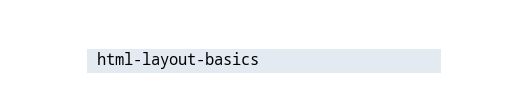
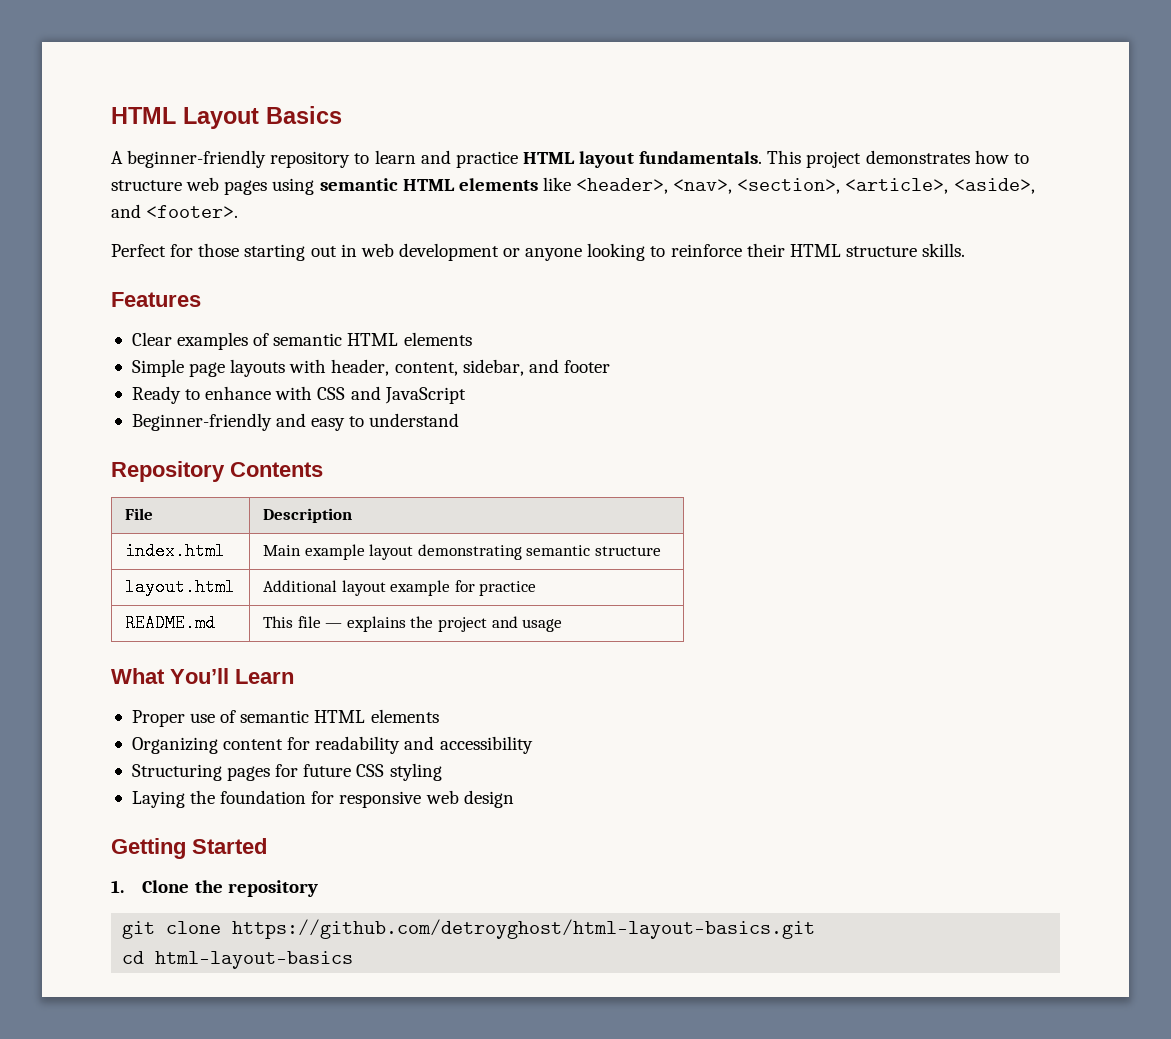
(96, 60) none -> [111,106,342,129] [111,150,1029,168] [111,177,1035,195] [111,204,239,218] [111,243,966,261] [111,292,201,307] [131,332,472,350] [131,359,610,377] [131,386,466,404] [131,413,460,431] [111,461,323,482] [124,508,153,520] [262,508,352,523] [124,542,225,560] [262,544,661,560] [124,578,235,596] [262,580,537,596] [124,614,215,632] [262,616,563,632] [111,668,294,684] [131,709,439,727] [131,736,533,754] [131,763,442,781] [131,790,514,808] [111,838,267,859] [111,880,318,897] [122,919,816,939] [122,951,145,964] HTML Layout Basics // A beginner-friendly repository to learn and practice HTML layout fundamentals. This project demonstrates how to structure web pages using semantic HTML elements like <header>, <nav>, <section>, <article>, <aside>, and <footer>. // Perfect for those starting out in web development or anyone looking to reinforce their HTML structure skills. // Features // Clear examples of semantic HTML elements // Simple page layouts with header, content, sidebar, and footer // Ready to enhance with CSS and JavaScript // Beginner-friendly and easy to understand // Repository Contents // File | Description // index.html | Main example layout demonstrating semantic structure // layout.html | Additional layout example for practice // README.md | This file — explains the project and usage // What You’ll Learn // Proper use of semantic HTML elements // Organizing content for readability and accessibility // Structuring pages for future CSS styling // Laying the foundation for responsive web design // Getting Started // 1. Clone the repository // git clone https://github.com/detroyghost/html-layout-basics.git // cd

